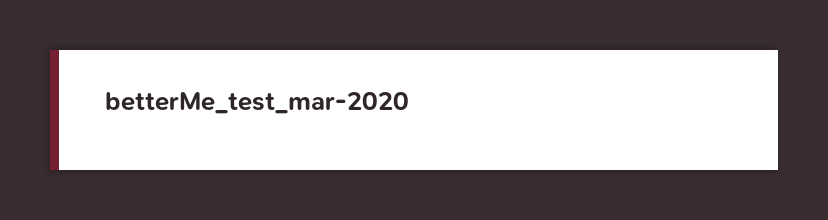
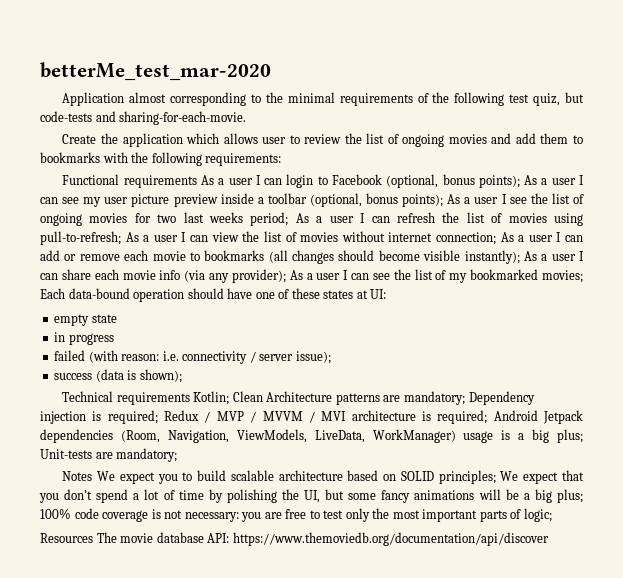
(409, 103) none -> [62,92,585,106] [40,111,247,125] [62,133,583,147] [40,152,282,166] [62,174,584,188] [40,193,584,207] [40,212,584,226] [40,231,583,245] [40,250,584,264] [40,269,584,283] [40,288,387,302] [54,314,117,326] [54,332,114,345] [54,350,331,364] [54,369,182,383] [62,391,535,405] [40,410,583,424] [40,429,583,443] [40,448,178,462] [62,470,584,484] [39,489,583,503] [40,508,552,522] [40,532,549,546] // Application almost corresponding to the minimal requirements of the following test quiz, but code-tests and sharing-for-each-movie. // Create the application which allows user to review the list of ongoing movies and add them to bookmarks with the following requirements: // Functional requirements As a user I can login to Facebook (optional, bonus points); As a user I can see my user picture preview inside a toolbar (optional, bonus points); As a user I see the list of ongoing movies for two last weeks period; As a user I can refresh the list of movies using pull-to-refresh; As a user I can view the list of movies without internet connection; As a user I can add or remove each movie to bookmarks (all changes should become visible instantly); As a user I can share each movie info (via any provider); As a user I can see the list of my bookmarked movies; Each data-bound operation should have one of these states at UI: // empty state // in progress // failed (with reason: i.e. connectivity / server issue); // success (data is shown); // Technical requirements Kotlin; Clean Architecture patterns are mandatory; Dependency injection is required; Redux / MVP / MVVM / MVI architecture is required; Android Jetpack dependencies (Room, Navigation, ViewModels, LiveData, WorkManager) usage is a big plus; Unit-tests are mandatory; // Notes We expect you to build scalable architecture based on SOLID principles; We expect that you don’t spend a lot of time by polishing the UI, but some fancy animations will be a big plus; 100% code coverage is not necessary: you are free to test only the most important parts of logic; // Resources The movie database API: https://www.themoviedb.org/documentation/api/discover

